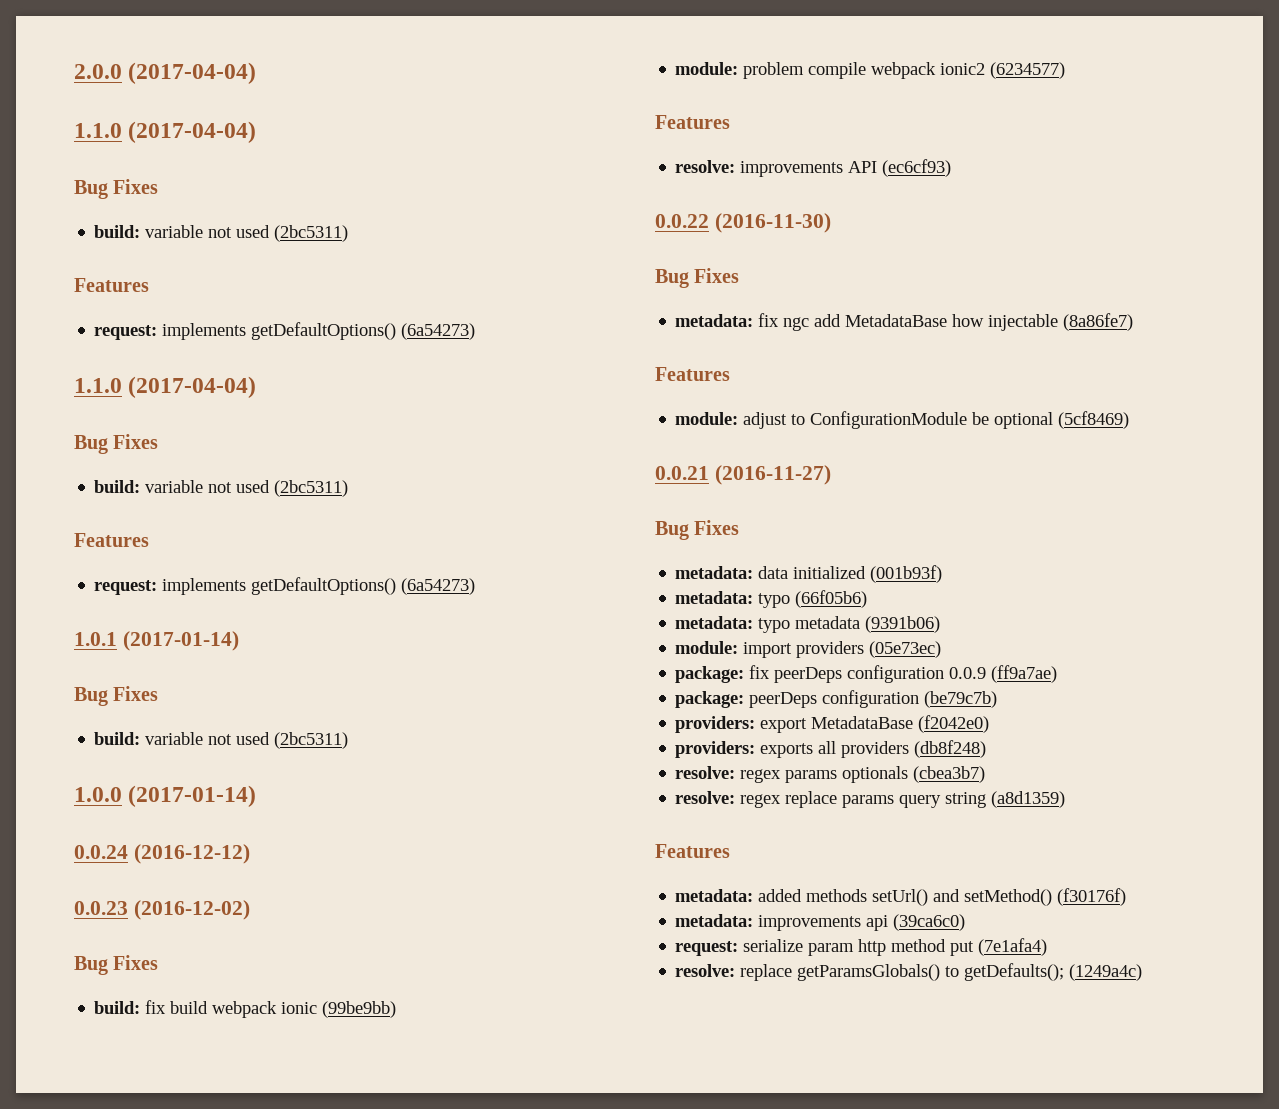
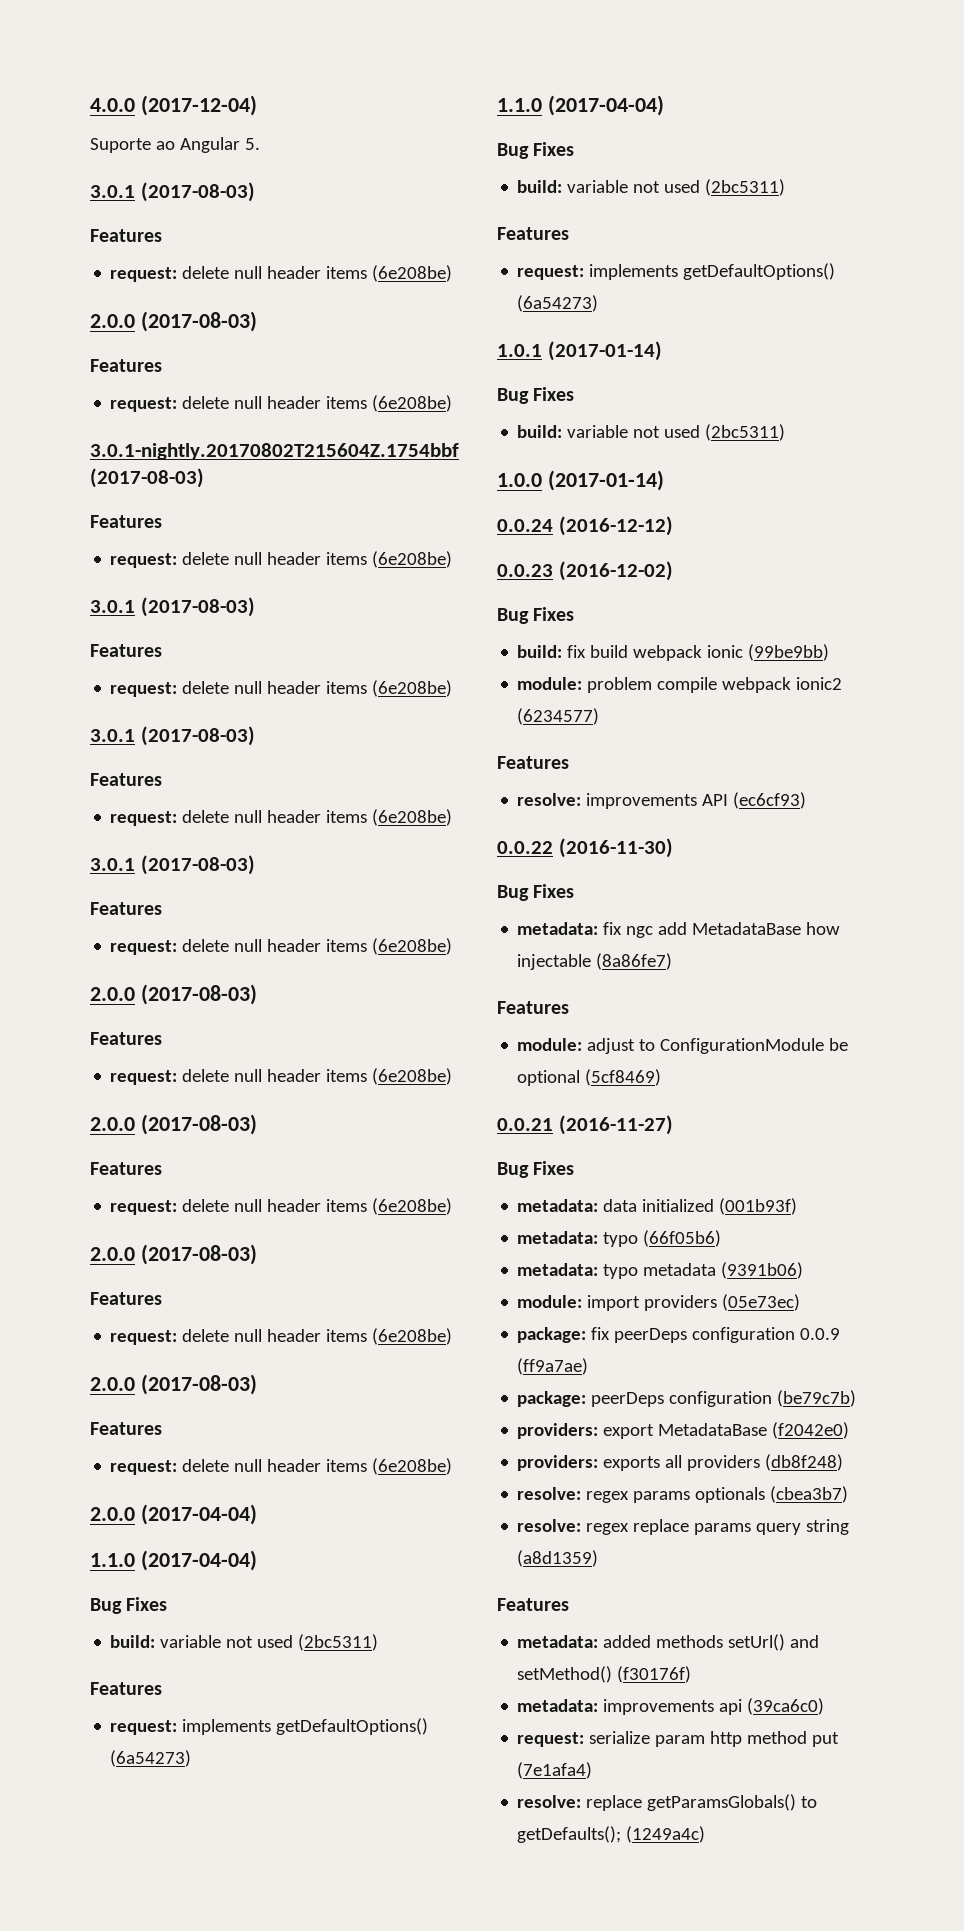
(74, 71) none -> [90,95,257,116] [90,137,260,153] [90,182,255,202] [90,229,162,242] [110,265,453,282] [90,311,257,332] [90,359,162,372] [110,395,453,412] [90,443,459,460] [90,468,204,488] [90,515,162,528] [110,551,453,568] [90,597,255,617] [90,644,162,657] [110,680,453,697] [90,726,255,746] [90,773,162,786] [110,809,453,826] [90,855,255,875] [90,902,162,915] [110,938,453,955] [90,984,257,1005] [90,1032,162,1045] [110,1068,453,1085] [90,1114,257,1135] [90,1162,162,1175] [110,1198,453,1215] [90,1244,257,1265] [90,1292,162,1305] [110,1328,453,1345] [90,1374,257,1395] [90,1422,162,1435] [110,1458,453,1475] 4.0.0 (2017-12-04) // Suporte ao Angular 5. // 3.0.1 (2017-08-03) // Features // request: delete null header items (6e208be) // 2.0.0 (2017-08-03) // Features // request: delete null header items (6e208be) // 3.0.1-nightly.20170802T215604Z.1754bbf (2017-08-03) // Features // request: delete null header items (6e208be) // 3.0.1 (2017-08-03) // Features // request: delete null header items (6e208be) // 3.0.1 (2017-08-03) // Features // request: delete null header items (6e208be) // 3.0.1 (2017-08-03) // Features // request: delete null header items (6e208be) // 2.0.0 (2017-08-03) // Features // request: delete null header items (6e208be) // 2.0.0 (2017-08-03) // Features // request: delete null header items (6e208be) // 2.0.0 (2017-08-03) // Features // request: delete null header items (6e208be) // 2.0.0 (2017-08-03) // Features // request: delete null header items (6e208be) //

